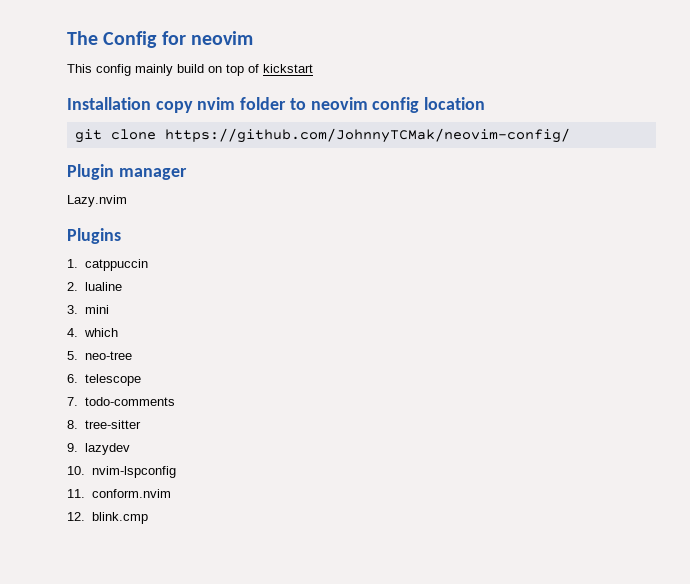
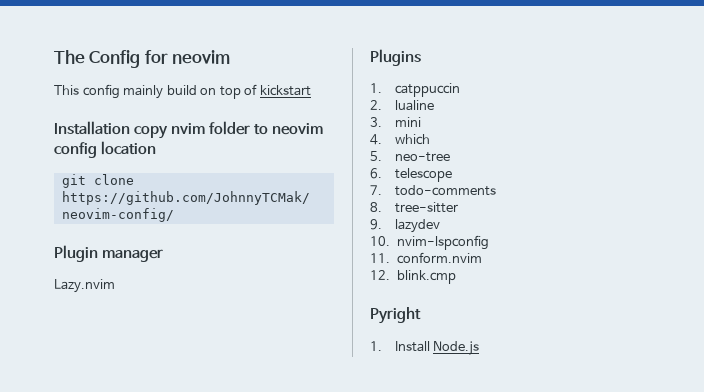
(148, 518) none -> [370,307,421,324] [370,341,480,355] // Pyright // 1. Install Node.js

